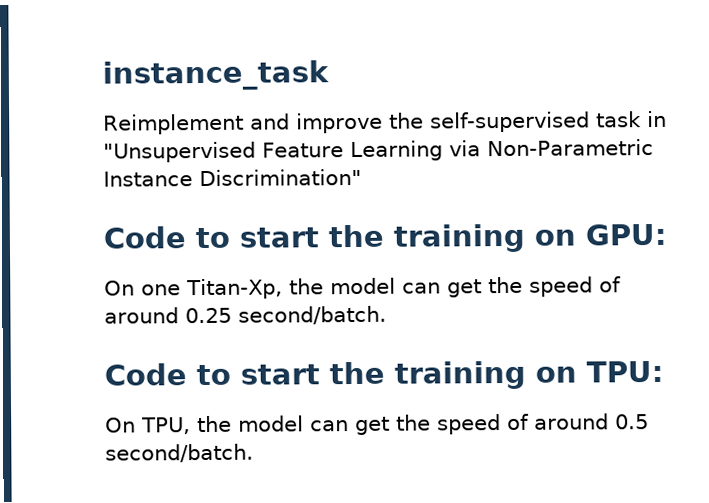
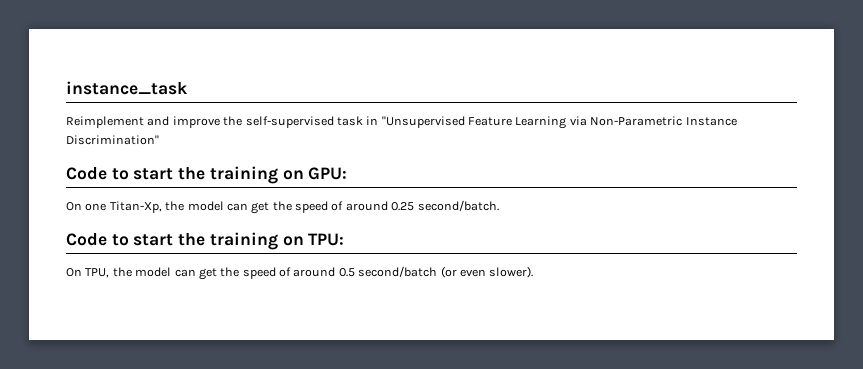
[105,443,254,463] second/batch. -> [358,266,534,278] second/batch (or even slower).

